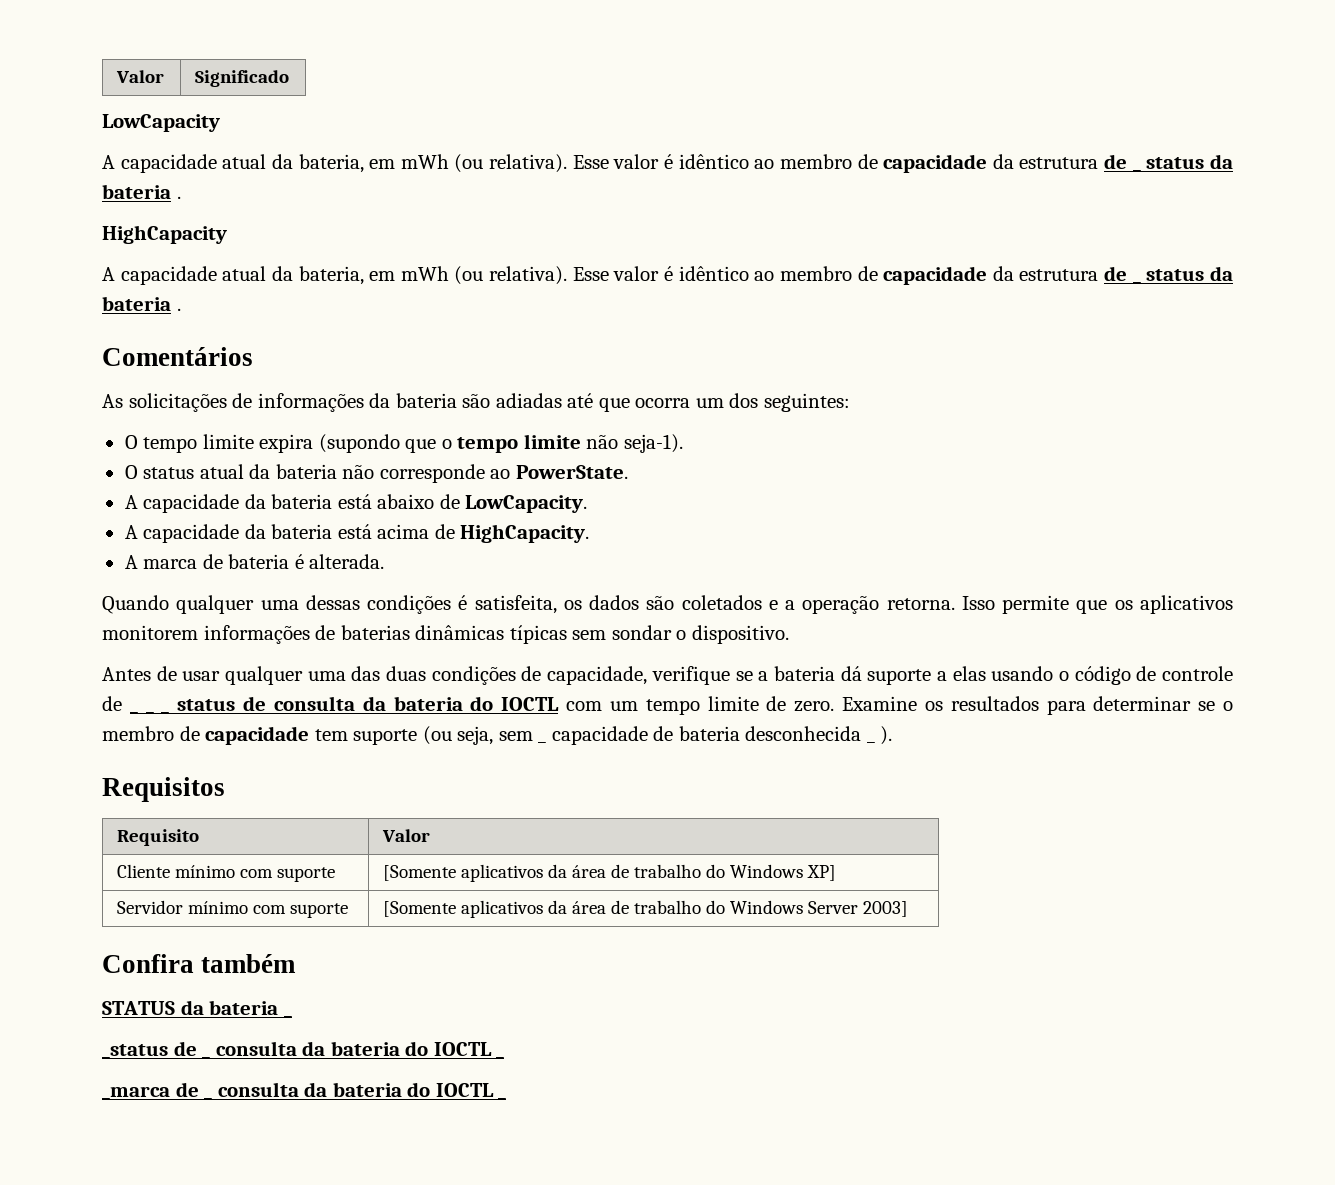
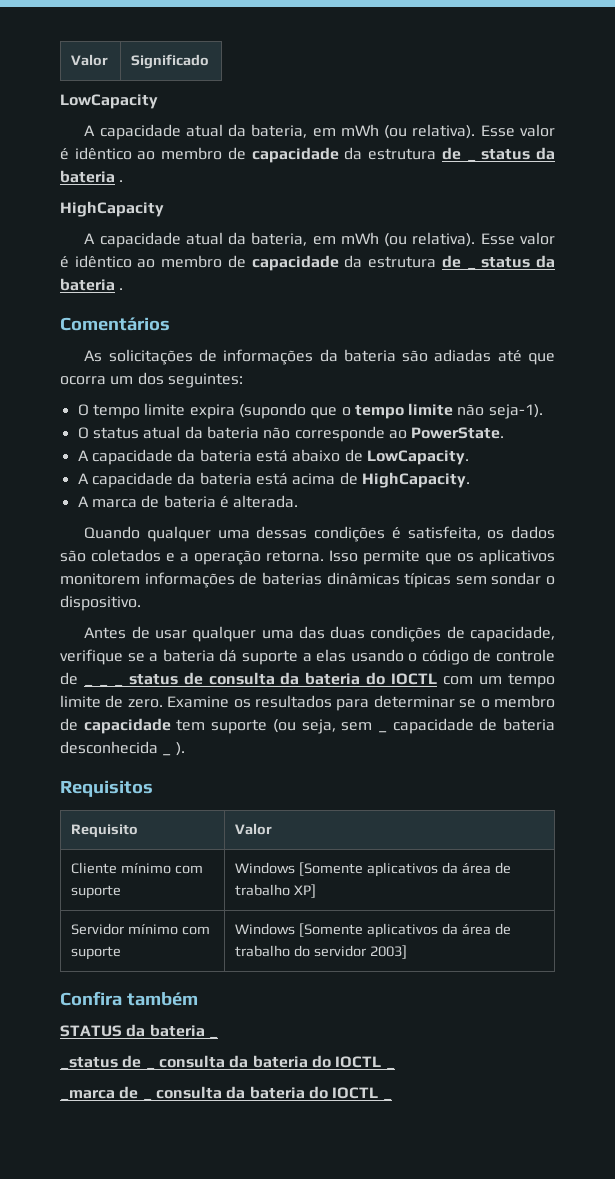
[383,864,837,882] [117,900,349,918] [383,900,859,918] [Somente aplicativos da área de trabalho do Windows XP] // Servidor mínimo com suporte | [Somente aplicativos da área de trabalho do Windows Server -> [235,862,511,877] [235,884,317,898] [71,923,210,935] [71,946,122,960] [235,923,511,938] [235,945,366,957] Windows [Somente aplicativos da área de trabalho XP] // Servidor mínimo com suporte | Windows [Somente aplicativos da área de trabalho do servidor

